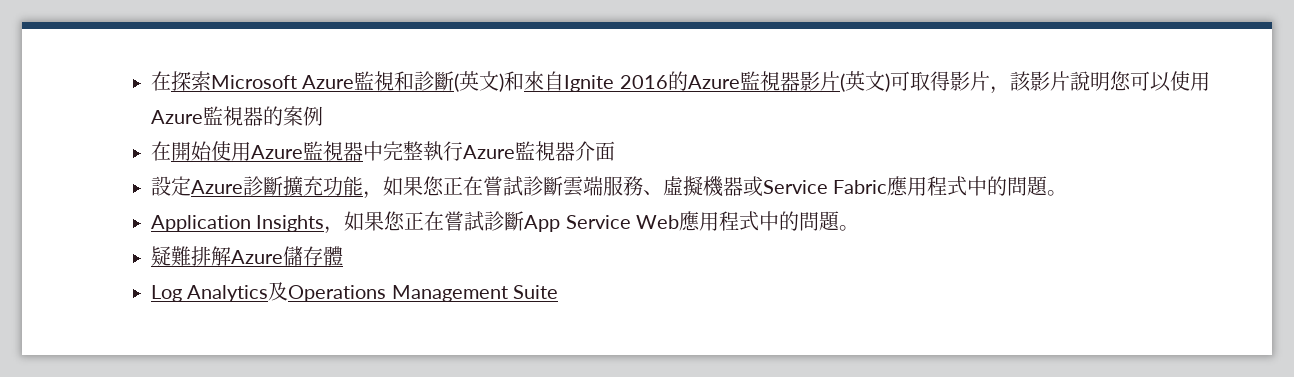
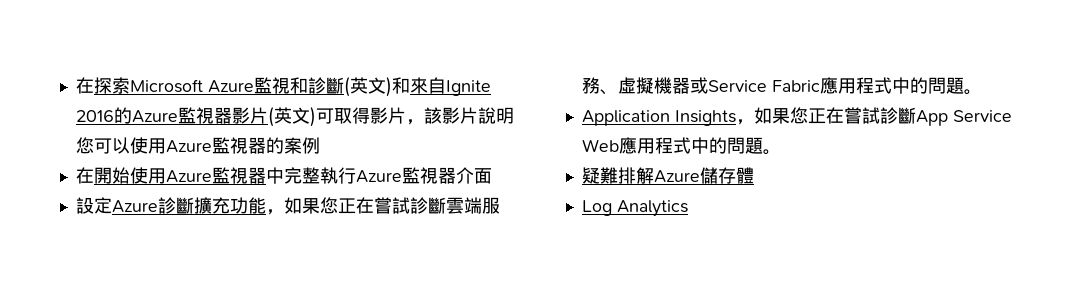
[268,282,559,302] 及Operations Management Suite -> (688, 208) none

